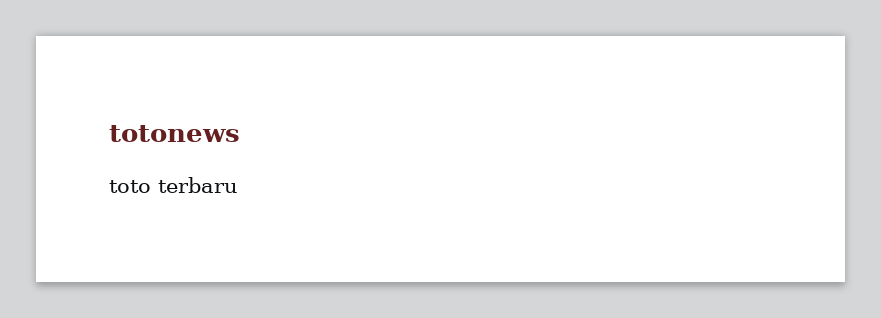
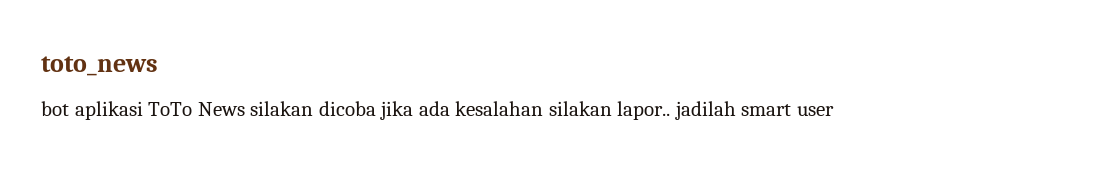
[109,125,240,142] [109,177,238,193] totonews // toto terbaru -> [41,56,158,76] [41,101,834,120] toto_news // bot aplikasi ToTo News silakan dicoba jika ada kesalahan silakan lapor.. jadilah smart user

